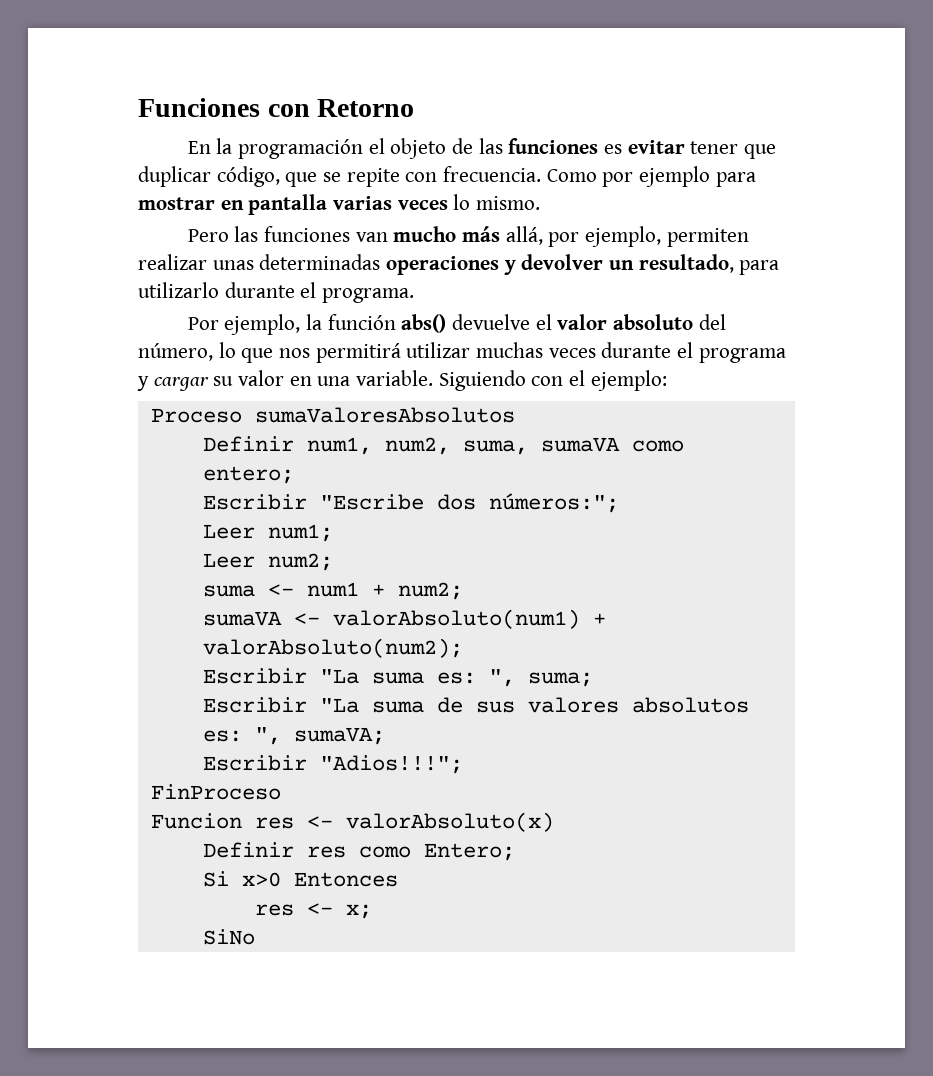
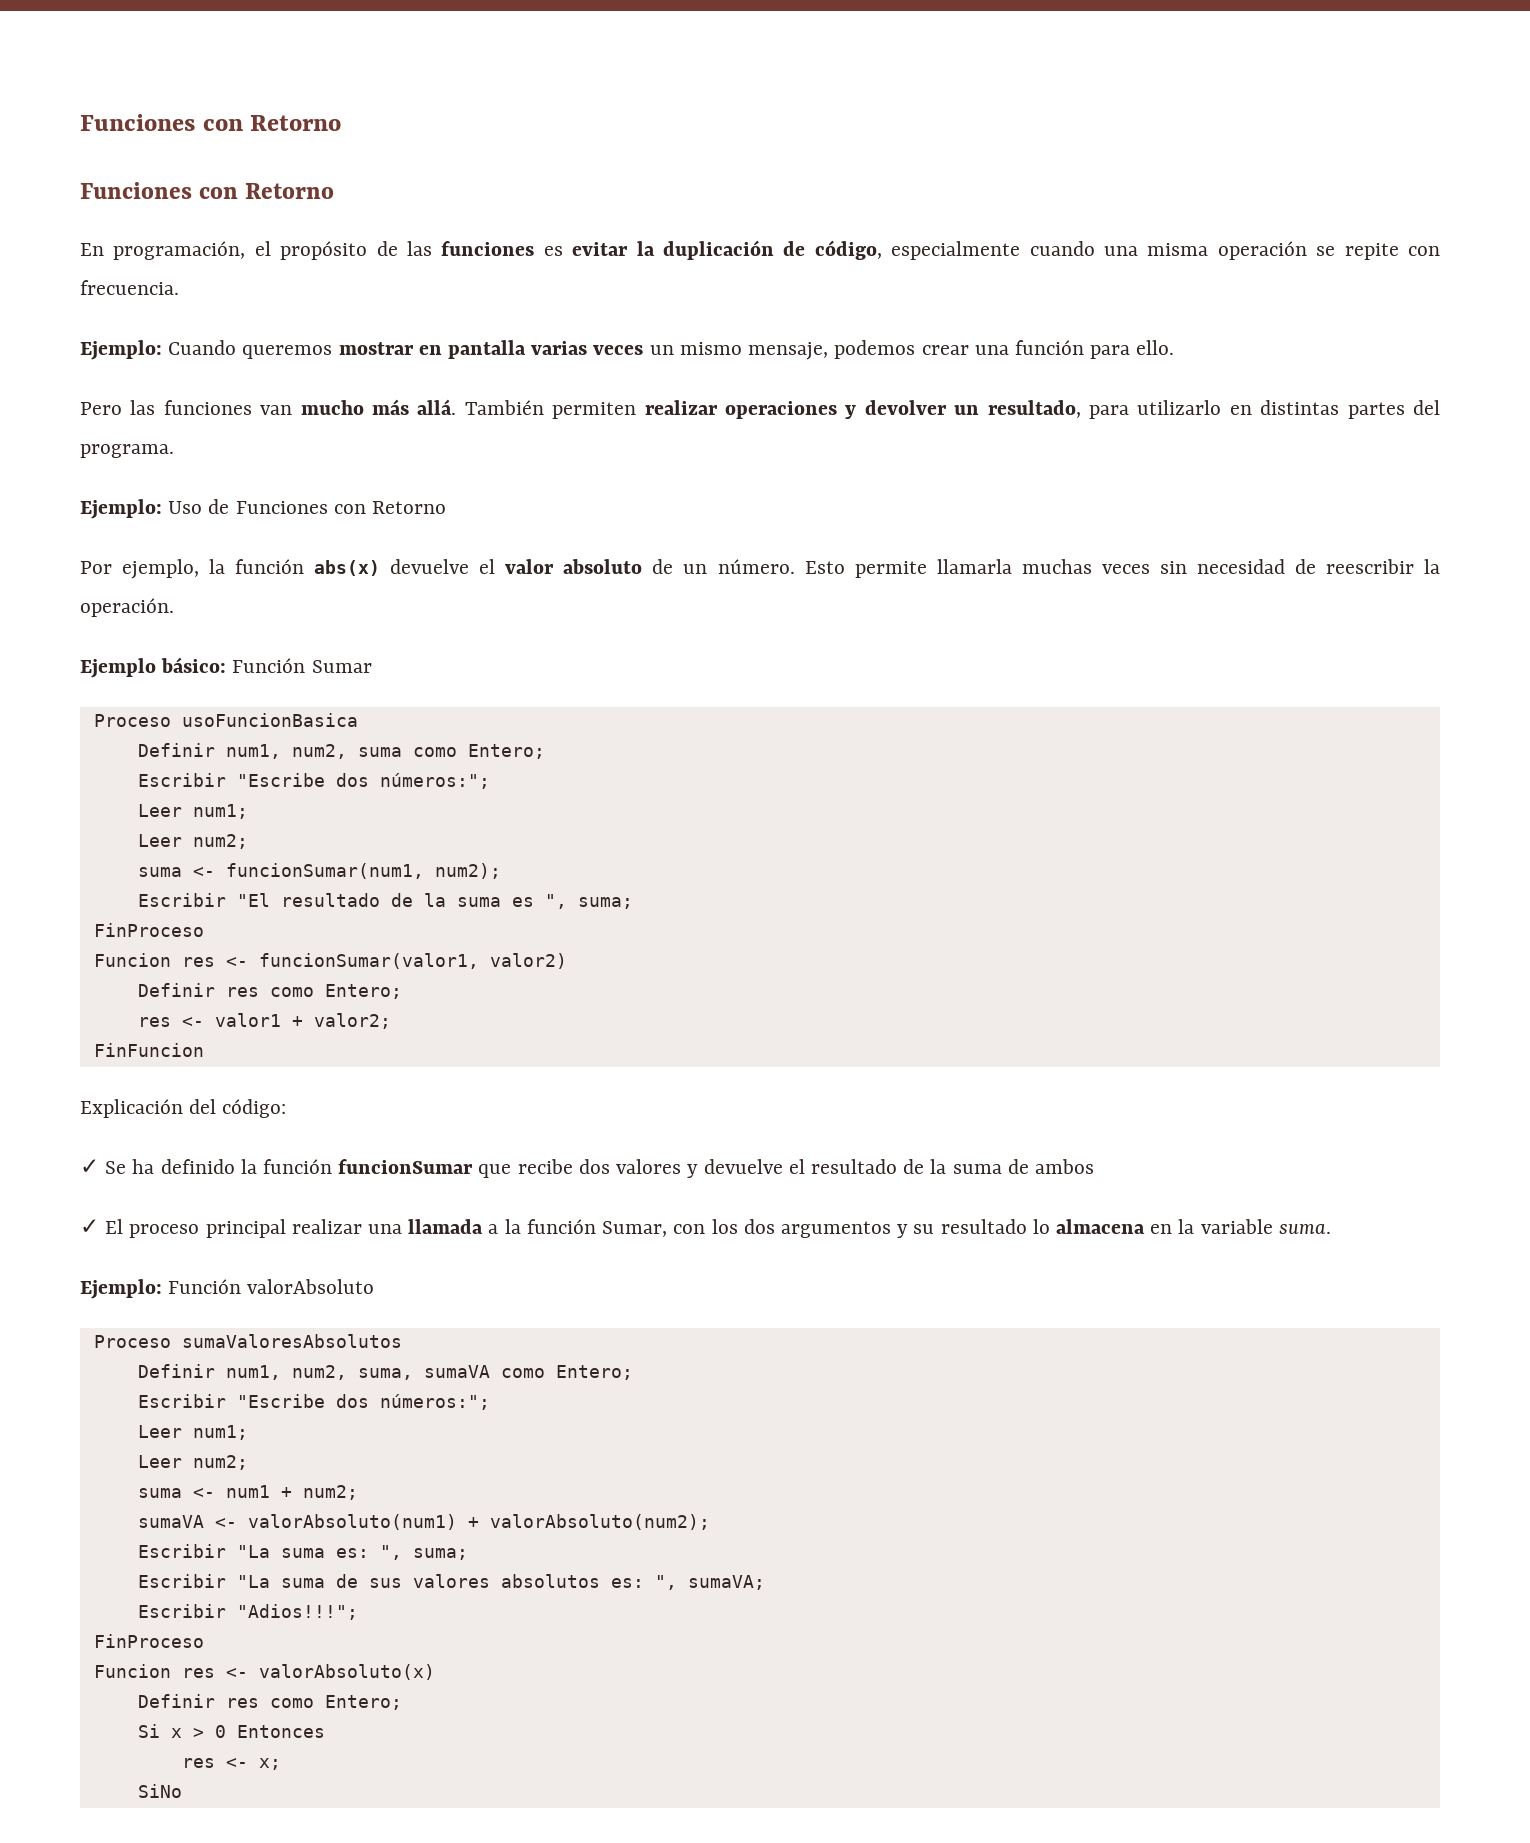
[138,98,415,117] [187,138,447,159] Funciones con Retorno // En la programación el objeto -> [80,114,342,131] [80,182,335,199] [80,241,368,260] Funciones con Retorno // Funciones con Retorno // En programación, el propósito
[690,141,776,159] [138,166,318,187] tener que duplicar código, que -> [636,240,1307,260] la duplicación de código, especialmente cuando una misma operación
[546,166,756,187] Como por ejemplo para -> [80,340,333,360] // Ejemplo: Cuando queremos
[453,194,541,210] lo mismo. -> [649,340,1175,360] un mismo mensaje, podemos crear una función para ello.
[505,226,749,247] [138,254,381,270] allá, por ejemplo, permiten realizar unas determinadas -> [417,399,718,419] allá. También permiten realizar
[224,282,415,303] durante el programa. -> [1229,400,1441,419] [80,444,174,458] [80,499,447,519] en distintas partes del programa. // Ejemplo: Uso de Funciones con Retorno
[401,314,447,333] abs() -> [314,560,381,576] abs(x)
[698,314,726,330] [138,342,786,363] [137,370,667,391] del número, lo que nos permitirá utilizar muchas veces durante el programa y cargar su valor en una variable. Siguiendo con el ejemplo: -> [652,559,1440,578] [80,598,174,617] [80,657,372,678] [93,713,358,727] [137,743,545,759] [137,773,490,789] [137,804,248,819] [137,834,248,849] [137,863,501,879] [137,893,633,909] [93,923,204,937] [93,953,567,969] [137,983,402,999] [137,1013,391,1029] [93,1043,204,1057] [80,1099,287,1118] [80,1159,1094,1178] [80,1219,1331,1238] [80,1279,375,1299] de un número. Esto permite llamarla muchas veces sin necesidad de reescribir la operación. // Ejemplo básico: Función Sumar // Proceso usoFuncionBasica // Definir num1, num2, suma como Entero; // Escribir "Escribe dos números:"; // Leer num1; // Leer num2; // suma <- funcionSumar(num1, num2); // Escribir "El resultado de la suma es ", suma; // FinProceso // Funcion res <- funcionSumar(valor1, valor2) // Definir res como Entero; // res <- valor1 + valor2; // FinFuncion // Explicación del código: // ✓ Se ha definido la función funcionSumar que recibe dos valores y devuelve el resultado de la suma de ambos // ✓ El proceso principal realizar una llamada a la función Sumar, con los dos argumentos y su resultado lo almacena en la variable suma. // Ejemplo: Función valorAbsoluto
[202,466,294,484] entero; -> [555,1365,633,1380] Entero;
[241,872,281,887] x>0 -> [170,1725,226,1738] x > 0

